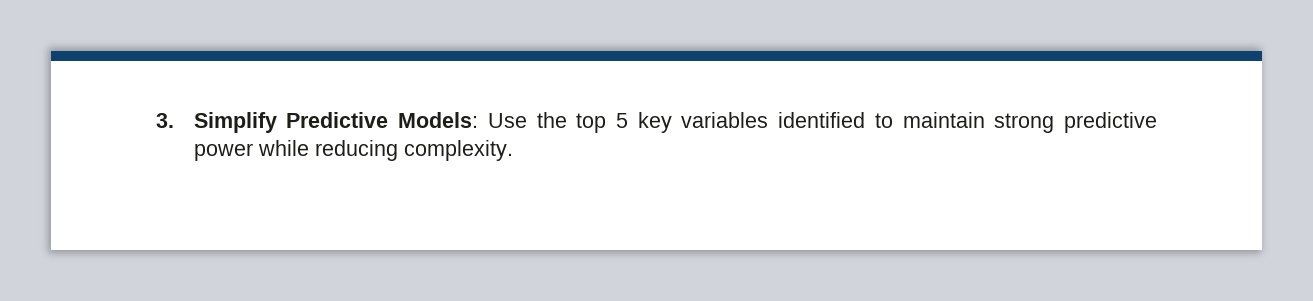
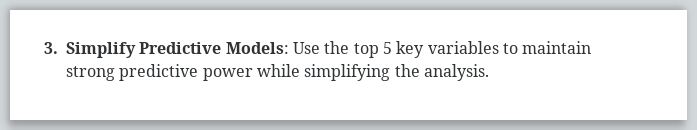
[778,112,866,128] identified -> (499, 47) none
[314,140,513,161] reducing complexity. -> [304,64,489,81] simplifying the analysis.

